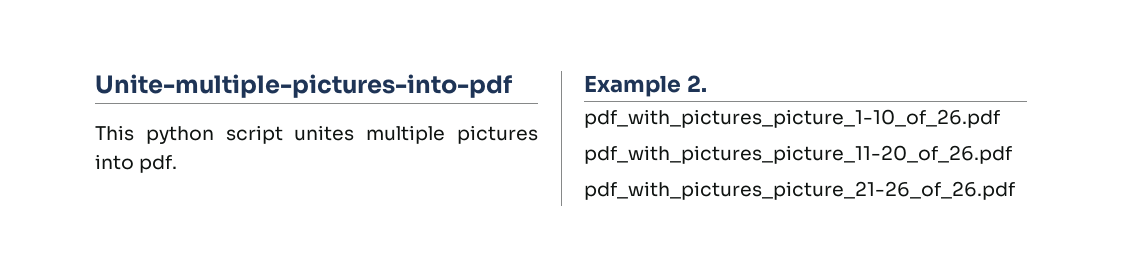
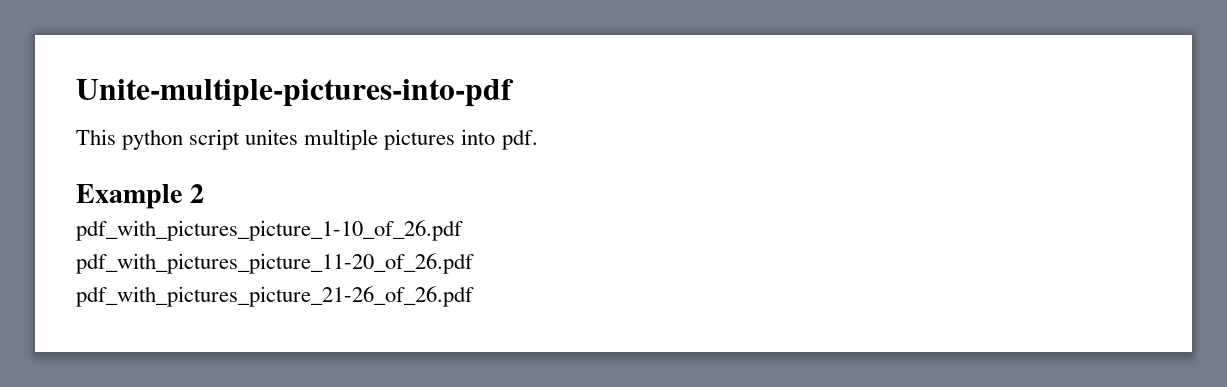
[686,75,707,92] 2. -> [189,184,204,203] 2

